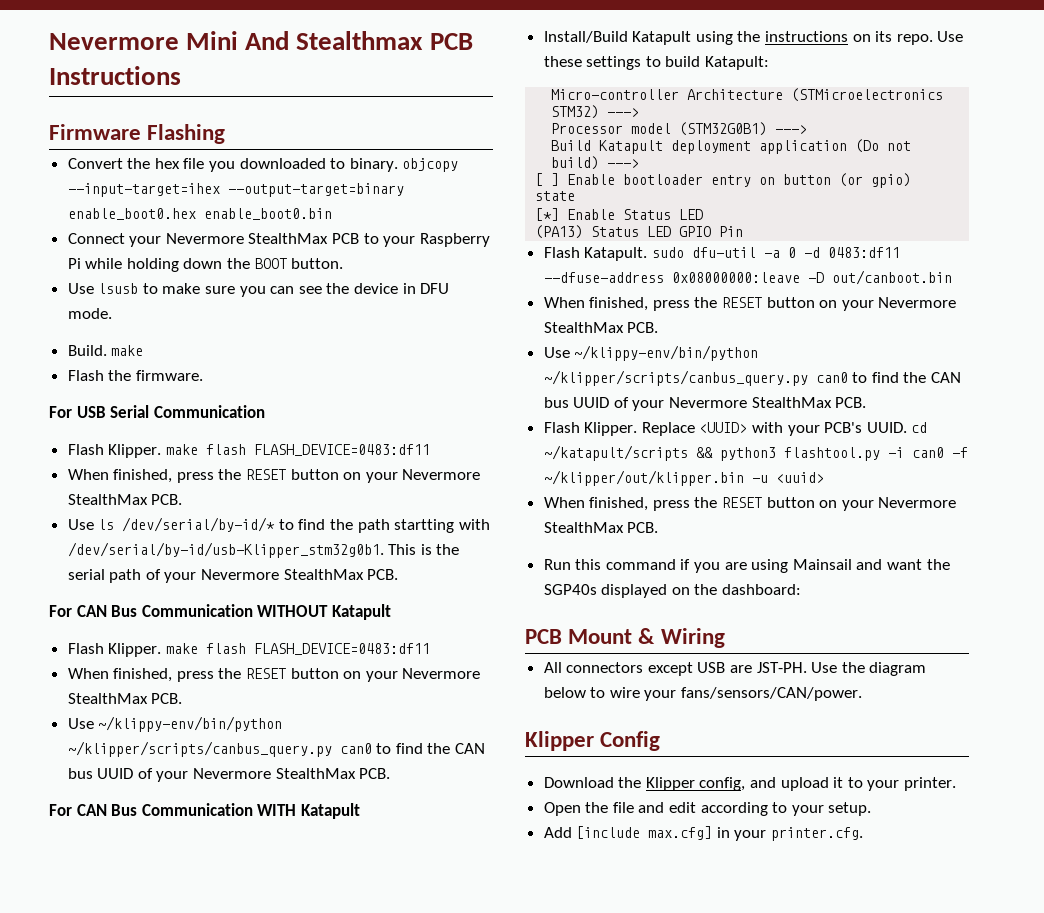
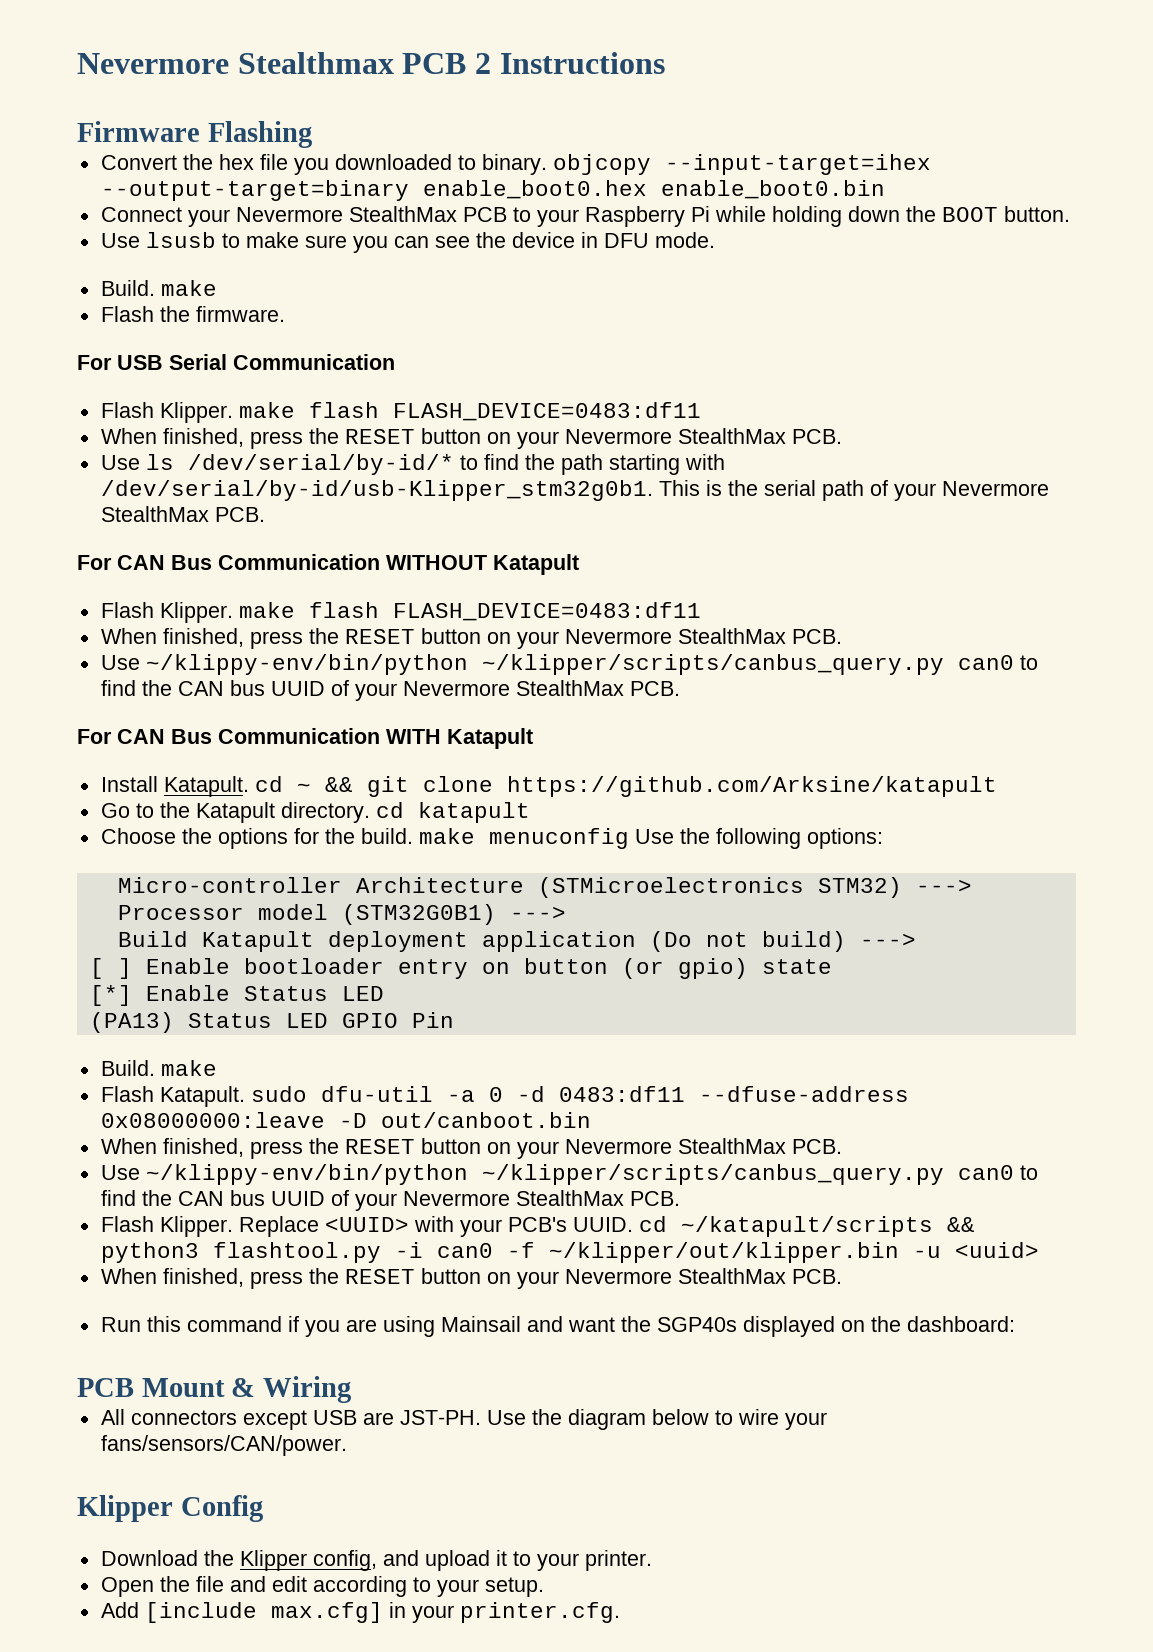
[49,31,290,50] Nevermore Mini And -> [77,53,229,74] Nevermore
(473, 41) none -> [474,53,491,74] 2
[394,519,455,533] startting -> [608,454,680,475] starting
[543,31,964,45] [543,56,770,70] Install/Build Katapult using the instructions on its repo. Use these settings to build Katapult: -> [100,776,997,797] [100,802,530,823] [100,828,883,849] Install Katapult. cd ~ && git clone https://github.com/Arksine/katapult // Go to the Katapult directory. cd katapult // Choose the options for the build. make menuconfig Use the following options:
(744, 231) none -> [100,1060,217,1076] // Build. make

